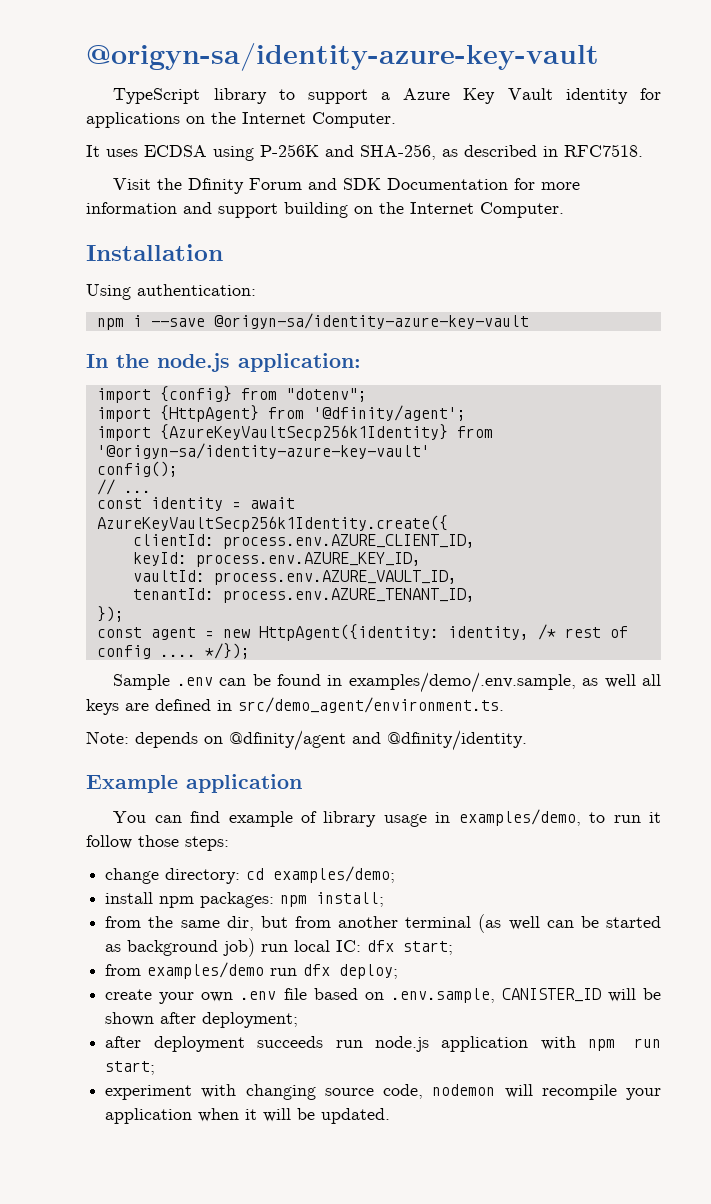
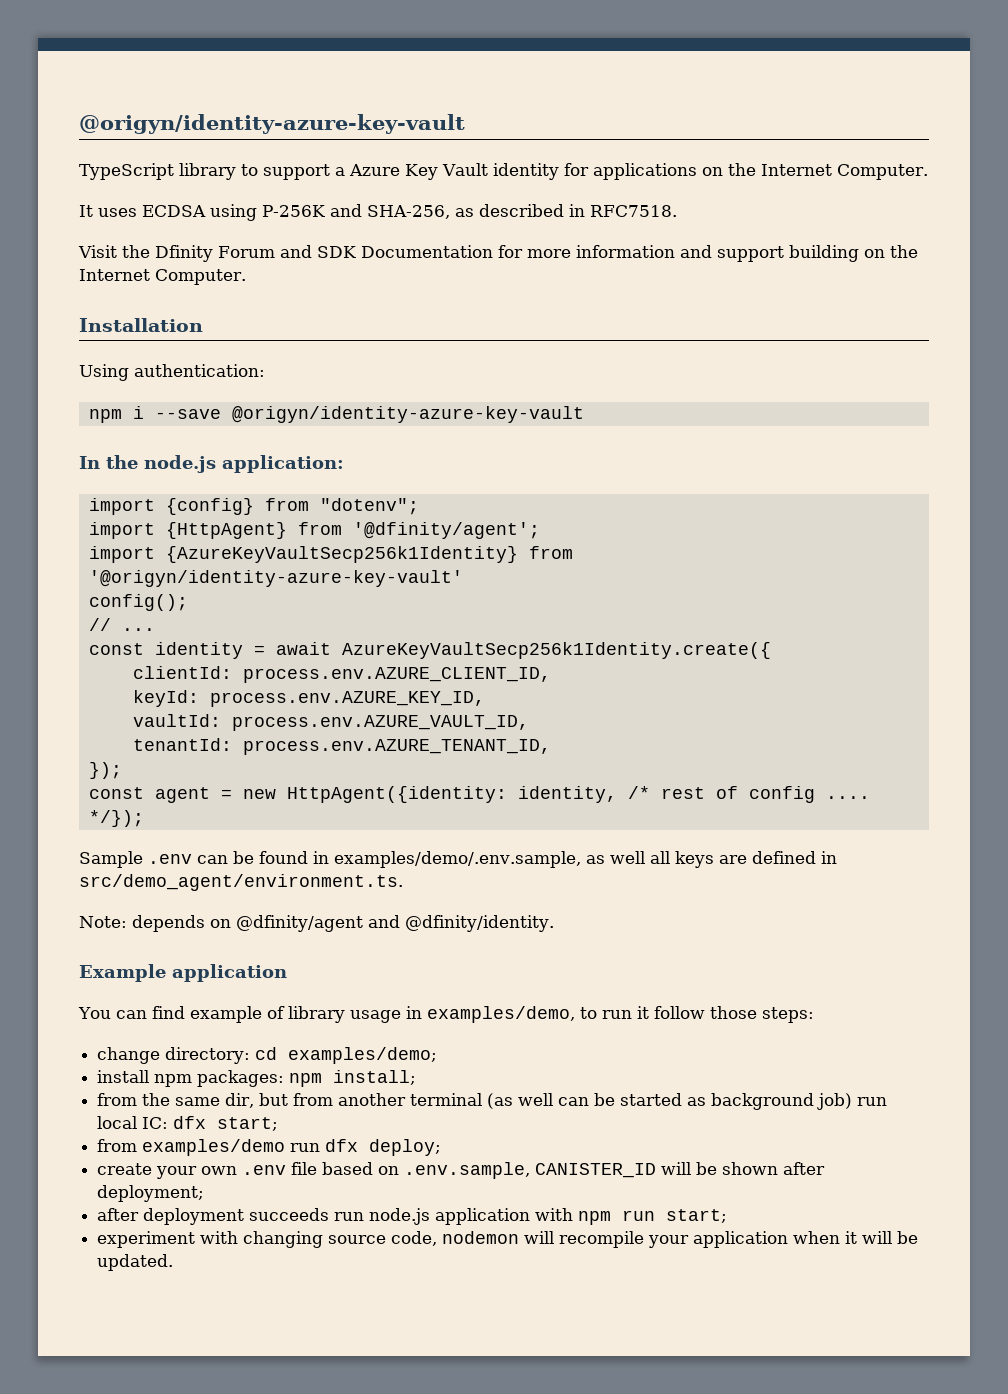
[86,43,599,71] @origyn-sa/identity-azure-key-vault -> [79,114,465,134] @origyn/identity-azure-key-vault
[213,313,529,329] @origyn-sa/identity-azure-key-vault -> [231,406,584,423] @origyn/identity-azure-key-vault
[96,443,430,459] '@origyn-sa/identity-azure-key-vault' -> [88,570,463,587] '@origyn/identity-azure-key-vault'

